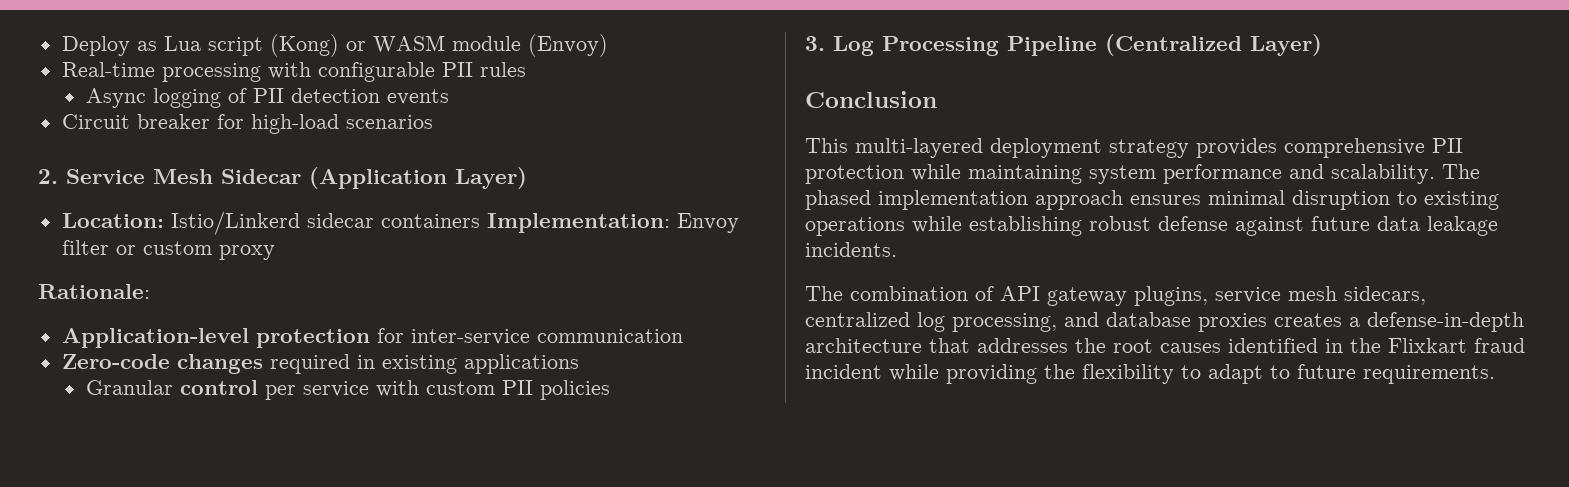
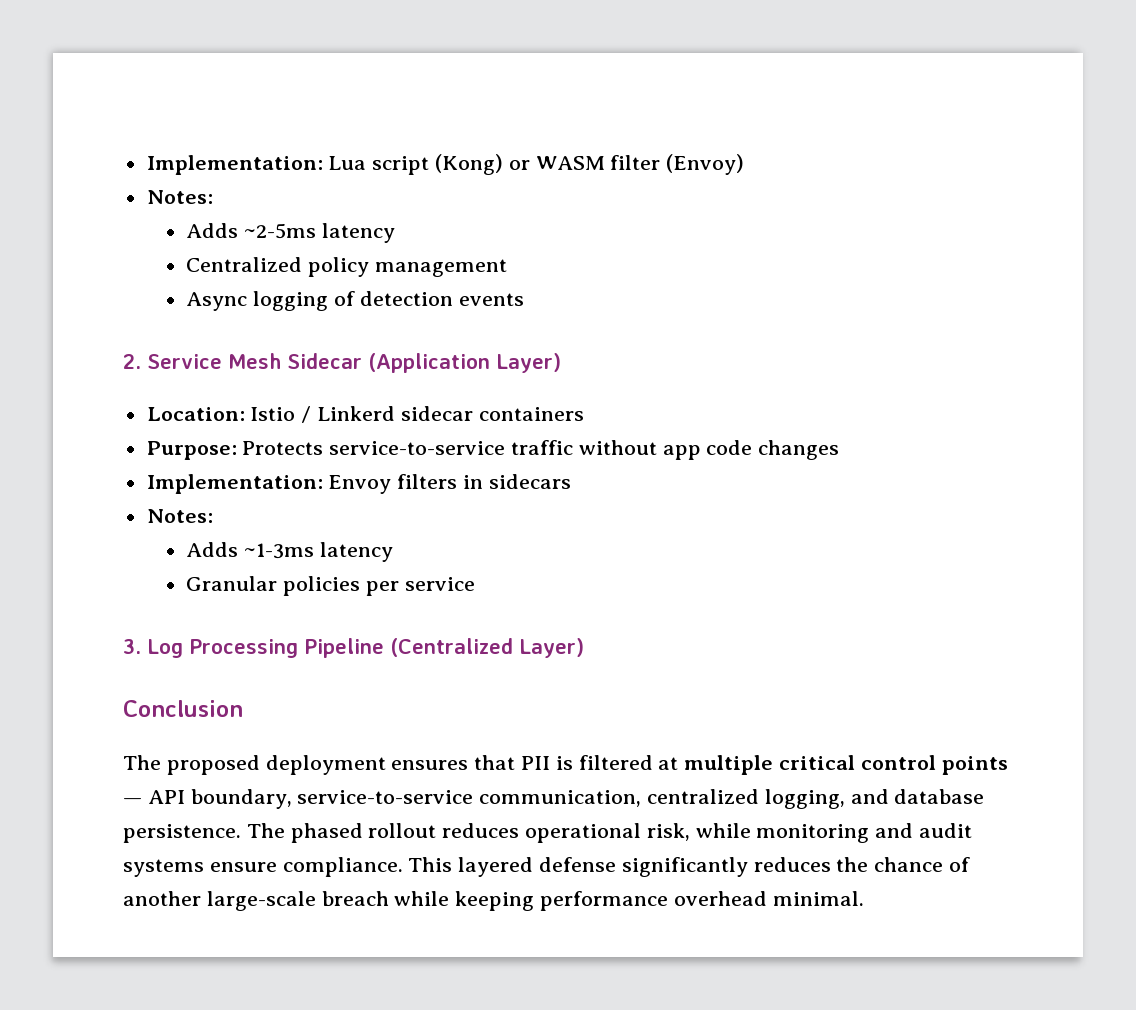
[61,36,157,56] Deploy as -> [146,155,323,175] Implementation:
[451,36,521,51] module -> [610,155,661,170] filter
[61,62,526,82] Real-time processing with configurable PII rules -> [146,190,213,204] [186,223,395,243] [186,257,507,277] Notes: // Adds ~2-5ms latency // Centralized policy management
[252,88,284,103] PII -> (355, 298) none
[61,114,433,134] // Circuit breaker for high-load scenarios -> (524, 299) none
[170,211,300,235] Istio/Linkerd -> [250,406,396,423] Istio / Linkerd
[486,213,739,233] [61,240,275,260] [38,284,150,299] [61,328,683,348] [61,354,579,374] Implementation: Envoy filter or custom proxy // Rationale: // Application-level protection for inter-service communication // Zero-code changes required in existing applications -> [146,440,840,460] [146,474,571,494] [146,509,213,523] [186,542,393,562] // Purpose: Protects service-to-service traffic without app code changes // Implementation: Envoy filters in sidecars // Notes: // Adds ~1-3ms latency
[179,380,258,395] control -> [283,576,361,596] policies
[375,380,610,400] with custom PII policies -> (475, 584) none
[805,138,1463,158] [805,164,1480,184] [805,190,1499,210] [805,216,1498,236] [805,242,897,257] [805,286,1426,306] [805,312,1524,332] [805,338,1525,353] [805,364,1495,384] This multi-layered deployment strategy provides comprehensive PII protection while maintaining system performance and scalability. The phased implementation approach ensures minimal disruption to existing operations while establishing robust defense against future data leakage incidents. // The combination of API gateway plugins, service mesh sidecars, centralized log processing, and database proxies creates a defense-in-depth architecture that addresses the root causes identified in the Flixkart fraud incident while providing the flexibility to adapt to future requirements. -> [123,755,1008,775] [123,789,985,809] [123,823,973,843] [123,857,971,877] [123,891,864,911] The proposed deployment ensures that PII is filtered at multiple critical control points — API boundary, service-to-service communication, centralized logging, and database persistence. The phased rollout reduces operational risk, while monitoring and audit systems ensure compliance. This layered defense significantly reduces the chance of another large-scale breach while keeping performance overhead minimal.

